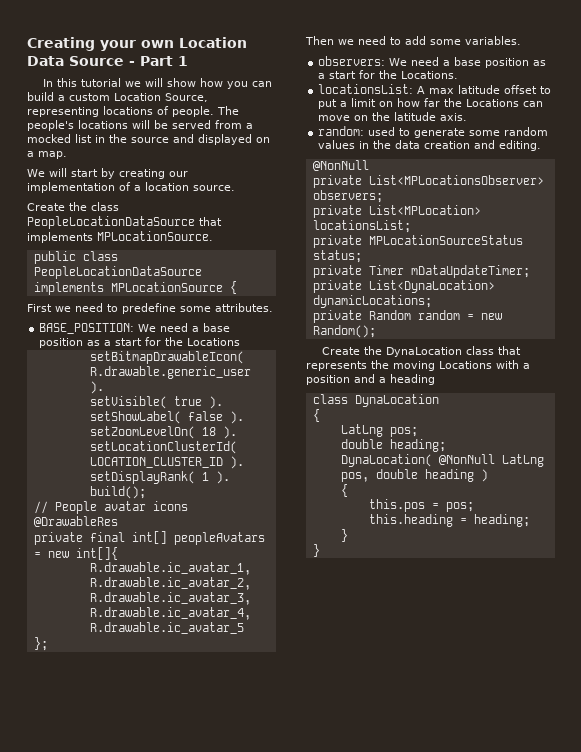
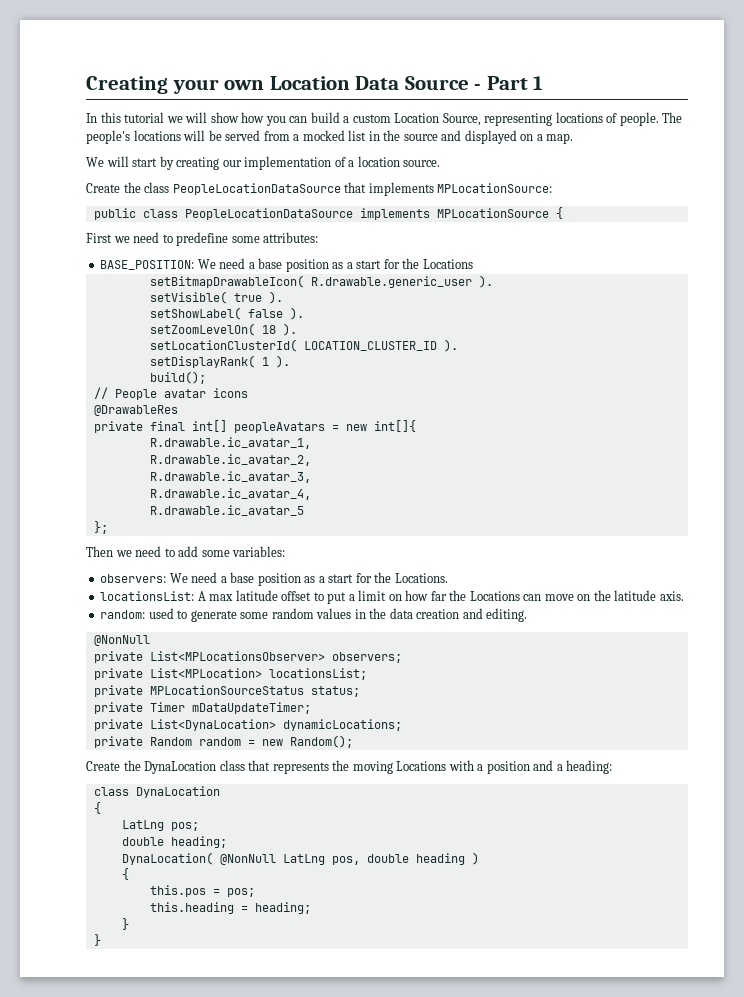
[97,231,213,241] MPLocationSource. -> [437,183,553,193] MPLocationSource:
[215,303,273,312] attributes. -> [263,232,319,243] attributes:
[465,36,521,45] variables. -> [232,546,286,557] variables:
[390,374,435,385] heading -> [566,760,613,774] heading:

